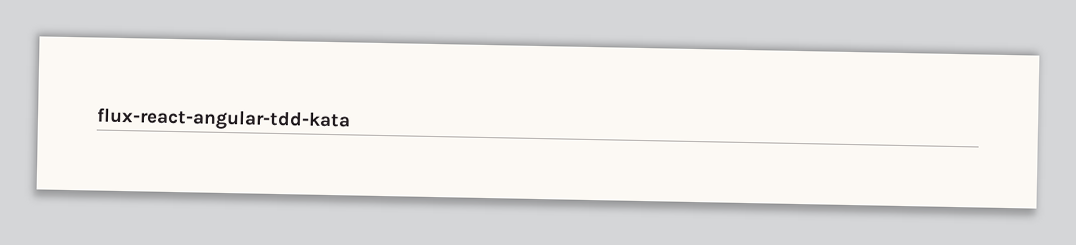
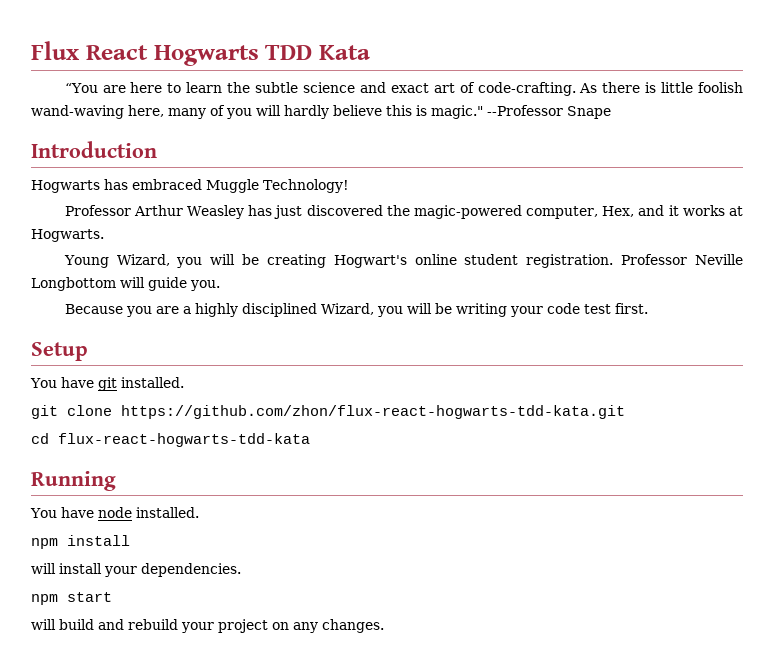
[96,107,351,132] flux-react-angular-tdd-kata -> [31,41,370,66] [64,82,744,96] [31,105,611,119] [31,141,157,158] [31,179,349,193] [64,205,743,219] [31,229,104,242] [63,254,743,268] [31,277,220,291] [64,303,648,317] [31,342,88,361] [30,377,184,391] [31,405,625,419] [31,433,310,447] [31,471,116,491] [30,507,199,518] [31,535,130,549] [31,563,241,577] [31,592,112,605] [31,619,384,633] Flux React Hogwarts TDD Kata // “You are here to learn the subtle science and exact art of code-crafting. As there is little foolish wand-waving here, many of you will hardly believe this is magic." --Professor Snape // Introduction // Hogwarts has embraced Muggle Technology! // Professor Arthur Weasley has just discovered the magic-powered computer, Hex, and it works at Hogwarts. // Young Wizard, you will be creating Hogwart's online student registration. Professor Neville Longbottom will guide you. // Because you are a highly disciplined Wizard, you will be writing your code test first. // Setup // You have git installed. // git clone https://github.com/zhon/flux-react-hogwarts-tdd-kata.git // cd flux-react-hogwarts-tdd-kata // Running // You have node installed. // npm install // will install your dependencies. // npm start // will build and rebuild your project on any changes.

